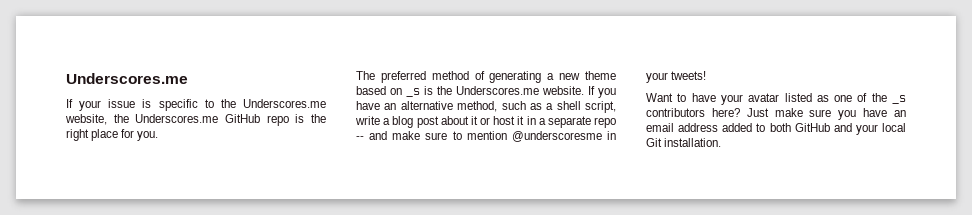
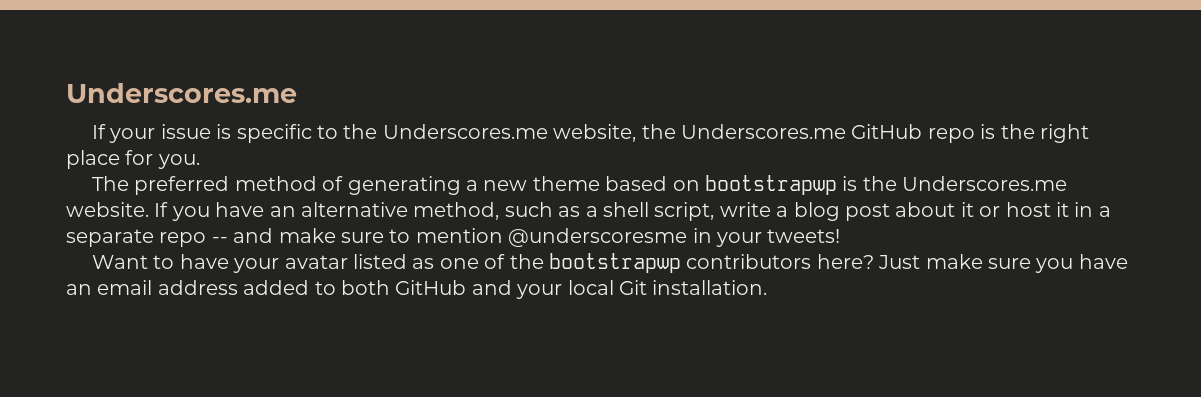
[406,88,420,97] _s -> [705,175,838,195] bootstrapwp
[892,95,906,104] _s -> [549,253,682,273] bootstrapwp

